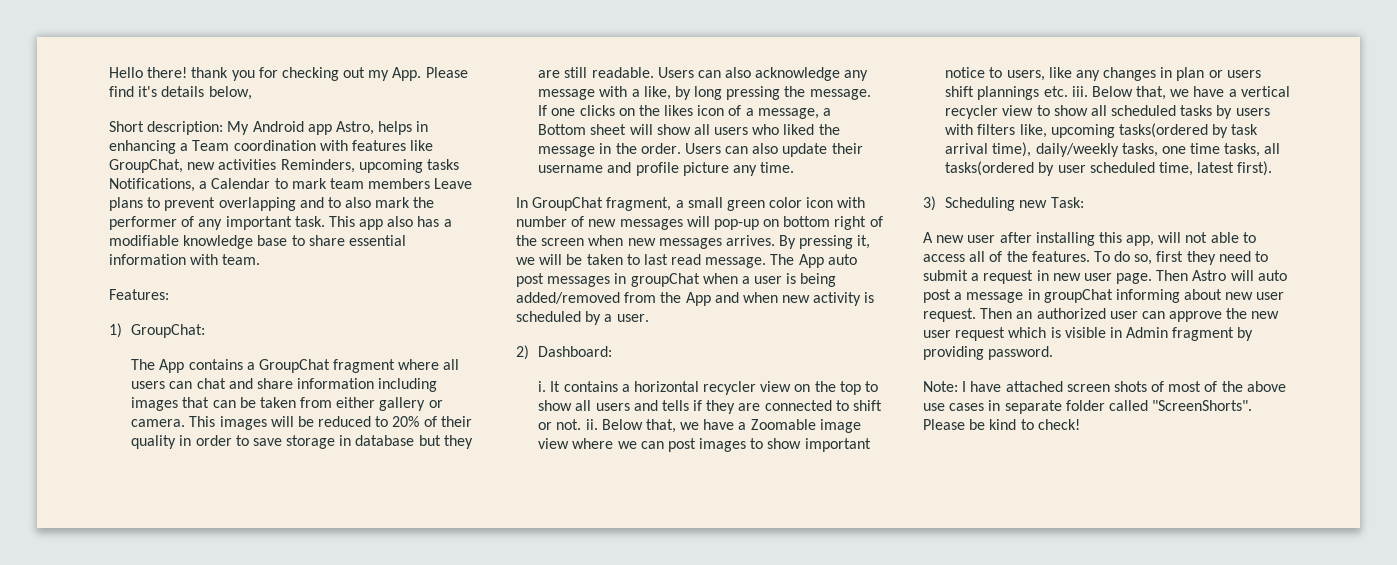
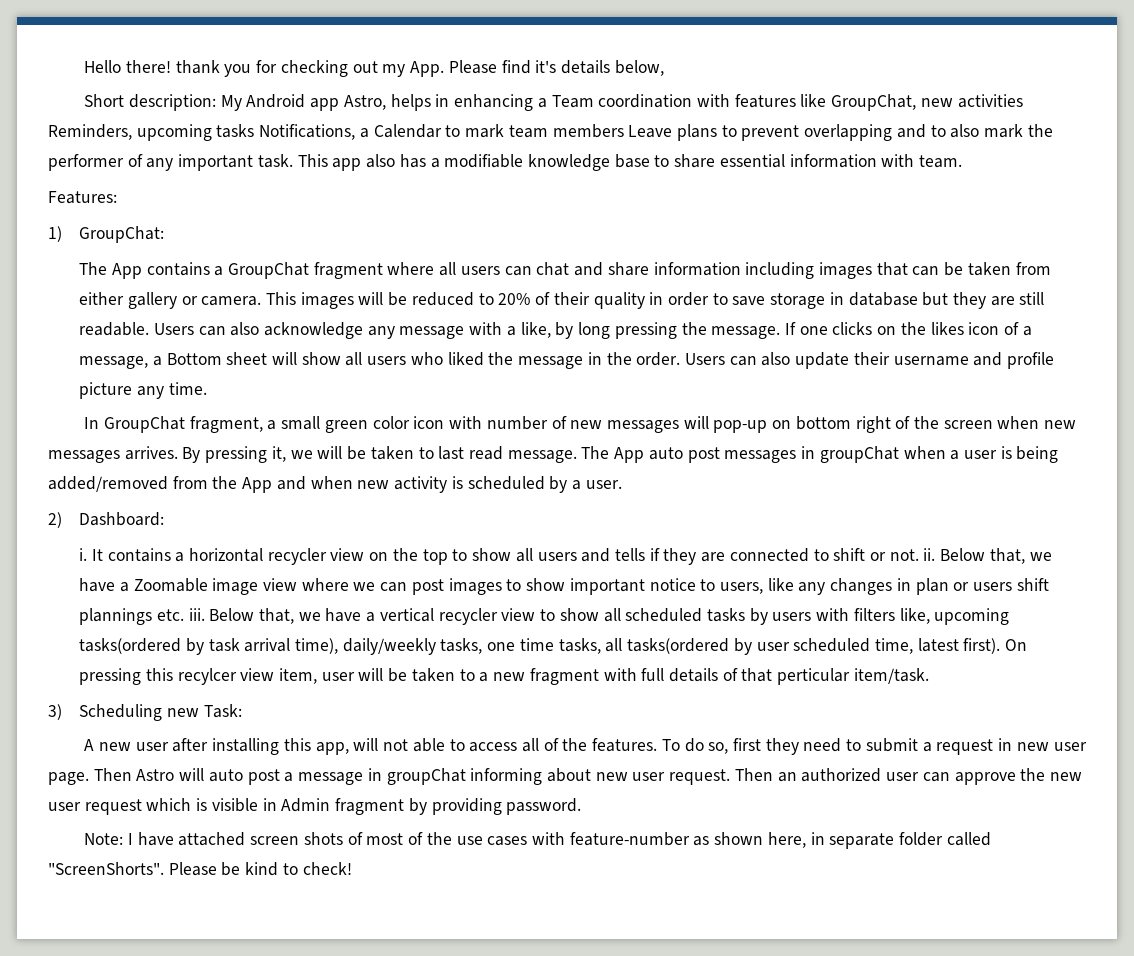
(1273, 168) none -> [1005,639,1028,651] [79,668,929,685] On pressing this recylcer view item, user will be taken to a new fragment with full details of that perticular item/task.
[1246,381,1286,392] above -> (452, 838) none
(985, 407) none -> [531,832,806,848] with feature-number as shown here,

